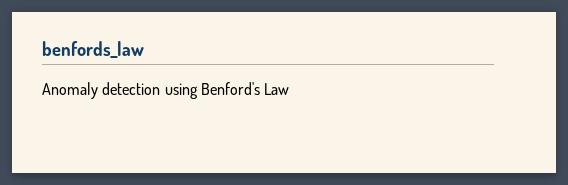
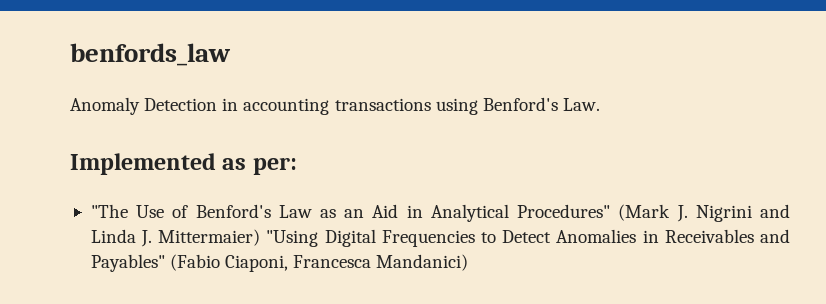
[102,82,290,99] detection using Benford's Law -> [144,97,600,115] [70,153,297,175] [90,204,790,222] [90,229,791,247] [90,254,469,272] Detection in accounting transactions using Benford's Law. // Implemented as per: // "The Use of Benford's Law as an Aid in Analytical Procedures" (Mark J. Nigrini and Linda J. Mittermaier) "Using Digital Frequencies to Detect Anomalies in Receivables and Payables" (Fabio Ciaponi, Francesca Mandanici)

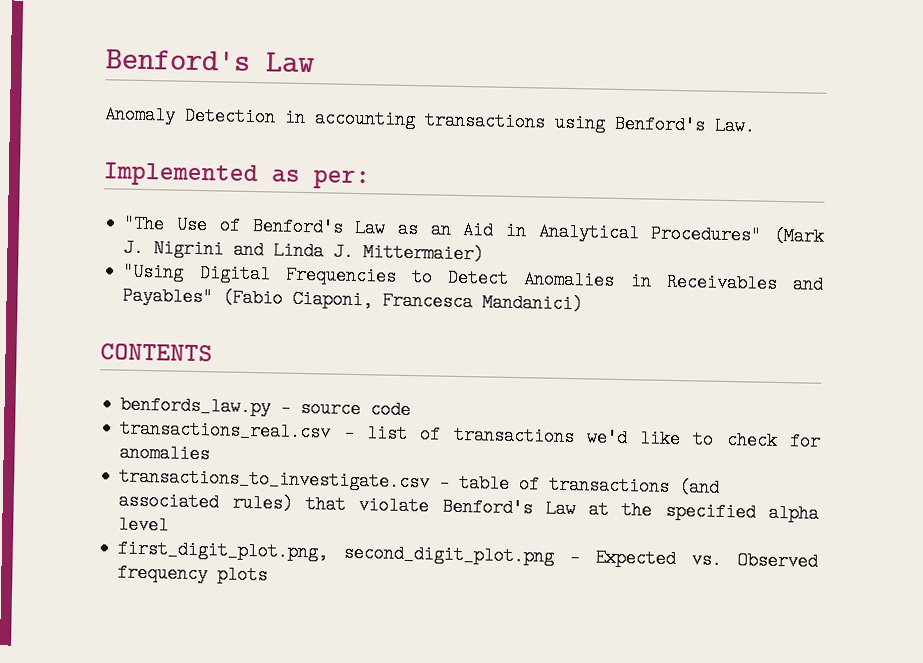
[70,43,231,66] benfords_law -> [105,49,315,74] Benford's Law
(261, 237) none -> (485, 253) //
(469, 262) none -> [100,343,213,362] [120,395,412,420] [119,419,821,451] [119,443,211,464] [119,467,721,497] [118,491,819,523] [118,515,170,535] [117,539,818,571] [117,563,269,585] // CONTENTS // benfords_law.py - source code // transactions_real.csv - list of transactions we'd like to check for anomalies // transactions_to_investigate.csv - table of transactions (and associated rules) that violate Benford's Law at the specified alpha level // first_digit_plot.png, second_digit_plot.png - Expected vs. Observed frequency plots

